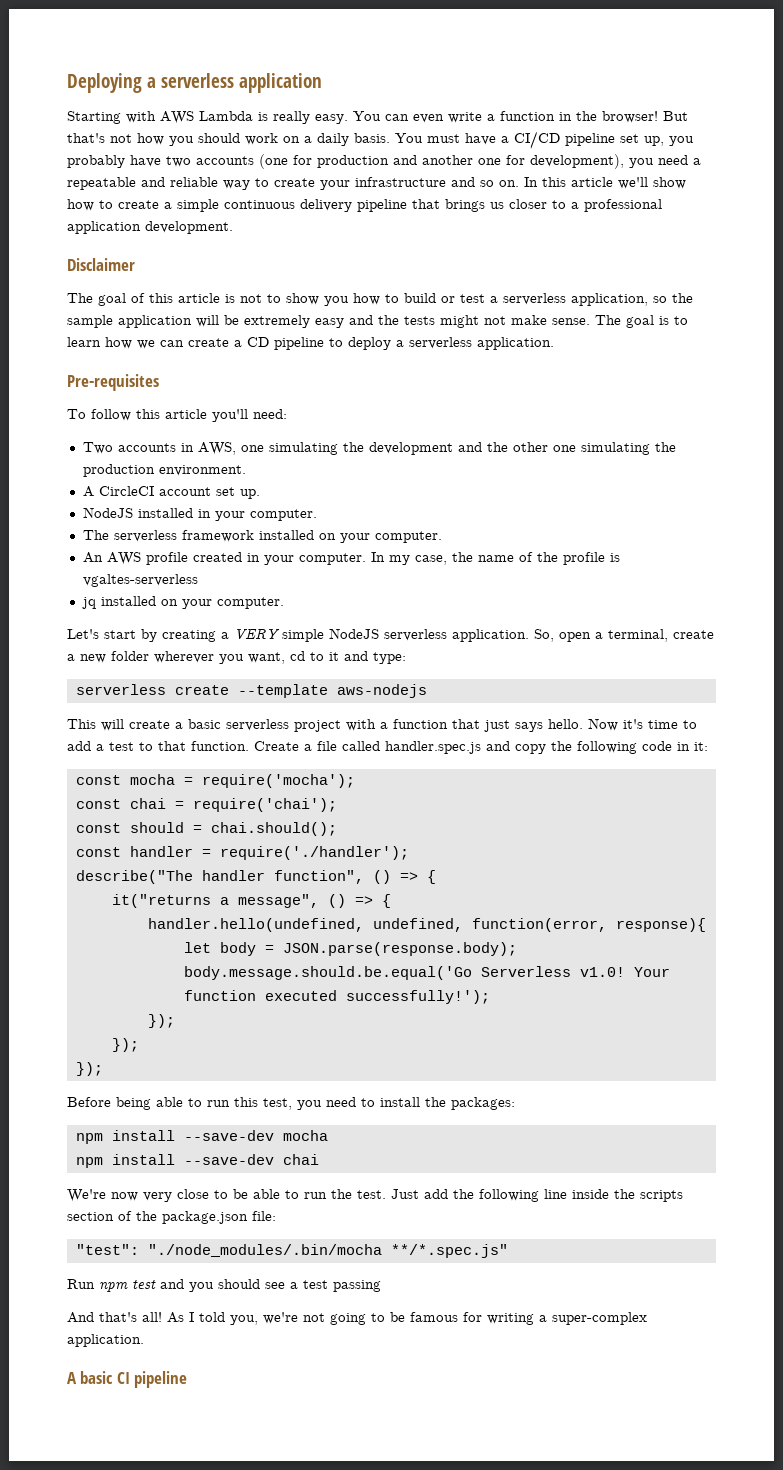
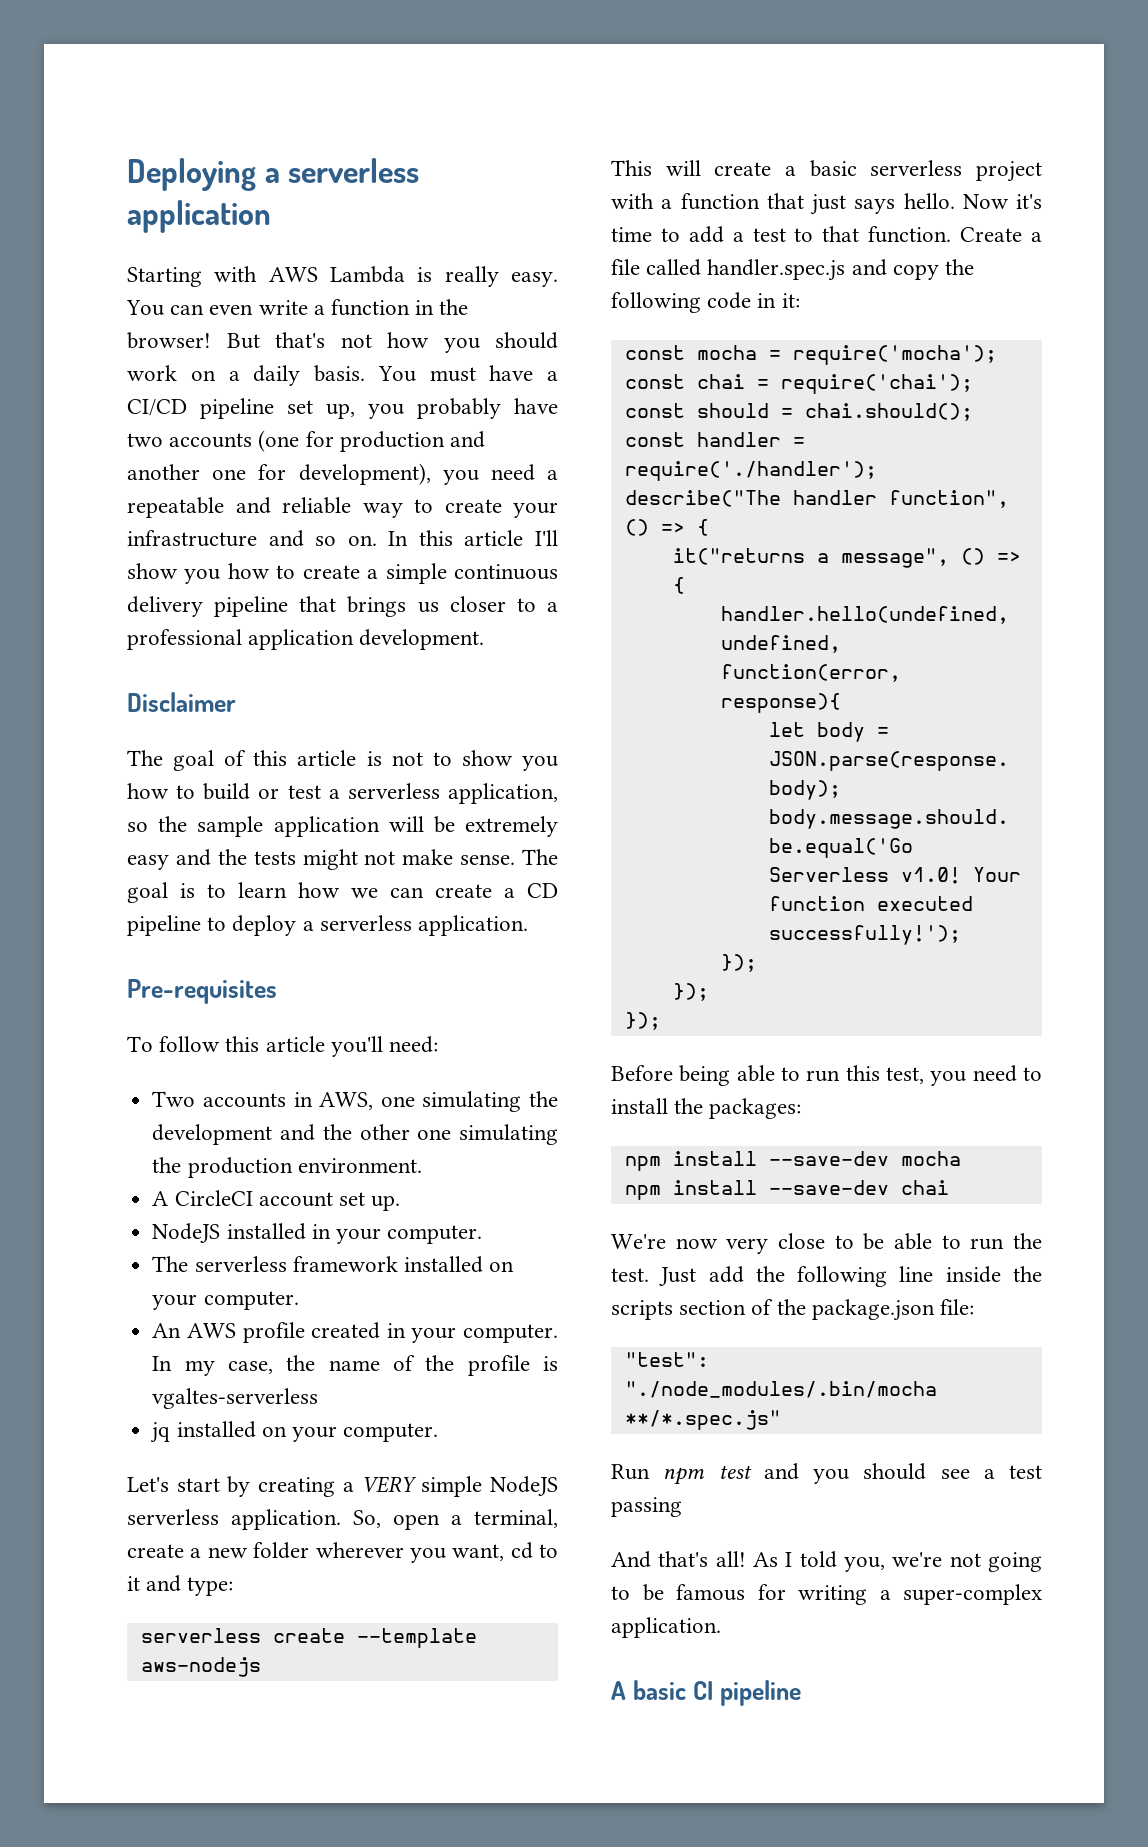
[618,177,686,189] we'll show -> [534,530,558,546] [127,563,221,584] I'll show you

